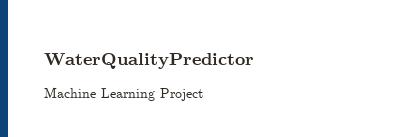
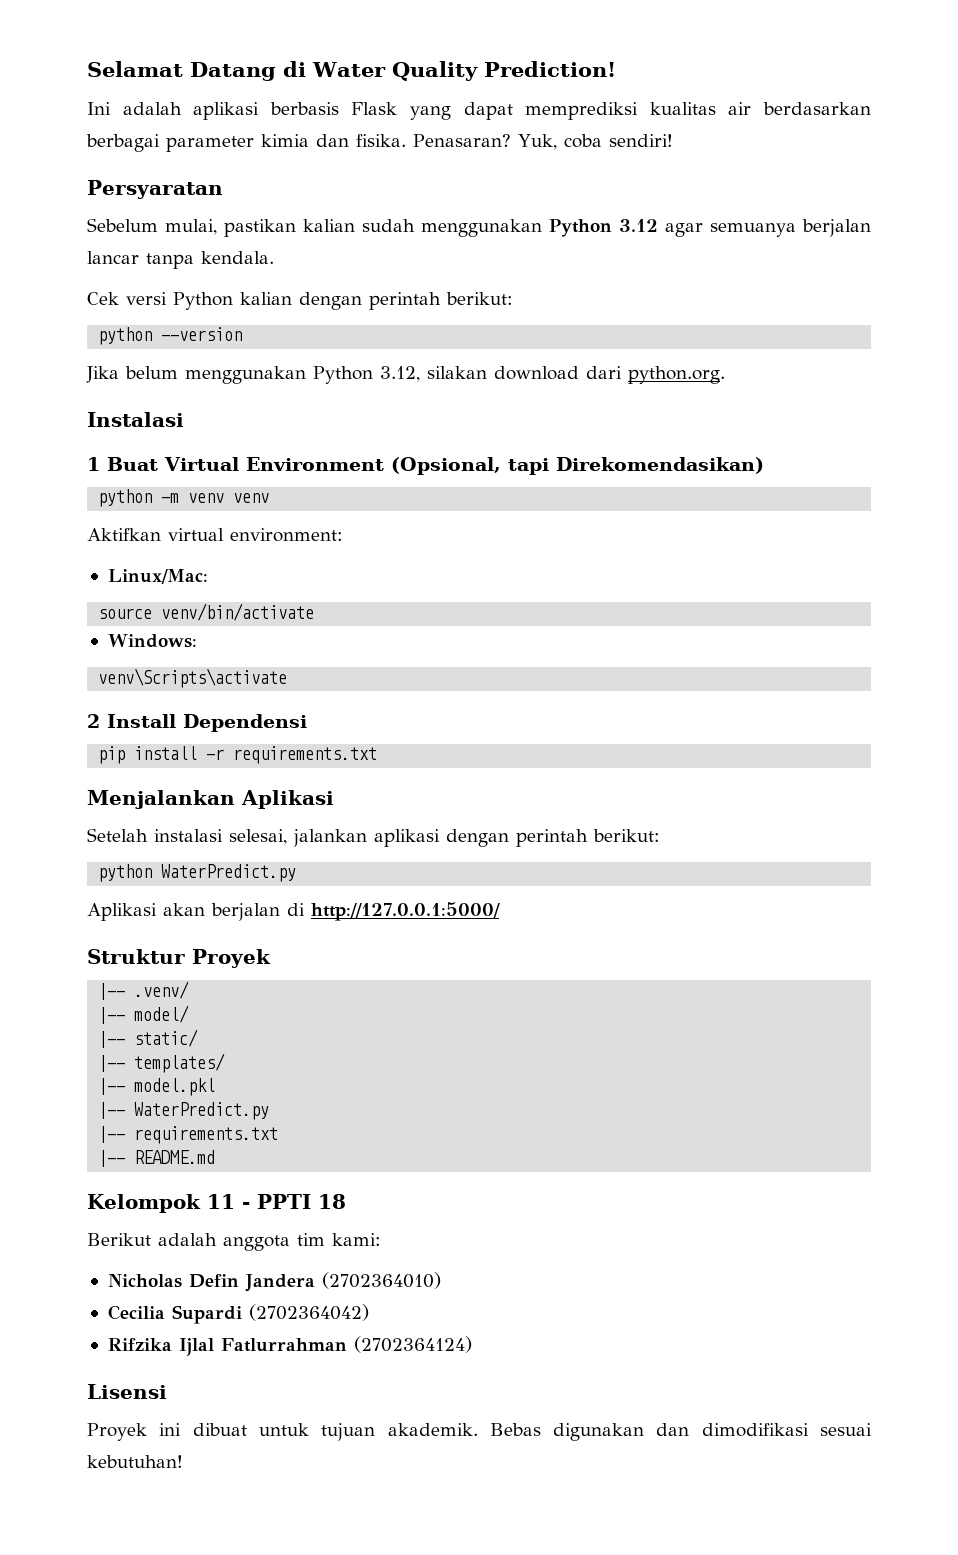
[44,53,254,69] [44,87,203,101] WaterQualityPredictor // Machine Learning Project -> [87,61,616,81] [87,102,872,120] [86,134,673,152] [87,180,223,199] [87,218,871,237] [87,251,274,269] [87,292,513,310] [98,327,243,345] [86,366,725,384] [87,412,184,427] [87,457,764,475] [98,489,270,507] [87,528,343,542] [107,569,208,584] [98,603,315,621] [107,634,197,648] [98,668,288,688] [87,714,307,732] [98,746,378,764] [87,790,334,809] [87,828,660,847] [98,864,297,882] [87,902,500,921] [87,949,271,968] [98,981,190,1000] [98,1005,190,1024] [98,1029,199,1048] [98,1053,226,1073] [98,1078,216,1096] [98,1102,270,1120] [98,1126,279,1144] [98,1150,216,1167] [87,1194,346,1213] [87,1233,381,1251] [107,1272,441,1292] [107,1304,369,1324] [107,1336,472,1356] [87,1384,167,1399] [87,1423,872,1441] [87,1455,183,1468] Selamat Datang di Water Quality Prediction! // Ini adalah aplikasi berbasis Flask yang dapat memprediksi kualitas air berdasarkan berbagai parameter kimia dan fisika. Penasaran? Yuk, coba sendiri! // Persyaratan // Sebelum mulai, pastikan kalian sudah menggunakan Python 3.12 agar semuanya berjalan lancar tanpa kendala. // Cek versi Python kalian dengan perintah berikut: // python --version // Jika belum menggunakan Python 3.12, silakan download dari python.org. // Instalasi // 1 Buat Virtual Environment (Opsional, tapi Direkomendasikan) // python -m venv venv // Aktifkan virtual environment: // Linux/Mac: // source venv/bin/activate // Windows: // venv\Scripts\activate // 2 Install Dependensi // pip install -r requirements.txt // Menjalankan Aplikasi // Setelah instalasi selesai, jalankan aplikasi dengan perintah berikut: // python WaterPredict.py // Aplikasi akan berjalan di http://127.0.0.1:5000/ // Struktur Proyek // |-- .venv/ // |-- model/ // |-- static/ // |-- templates/ // |-- model.pkl // |-- WaterPredict.py // |-- requirements.txt // |-- README.md // Kelompok 11 - PPTI 18 // Berikut adalah anggota tim kami: // Nicholas Defin Jandera (2702364010) // Cecilia Supardi (2702364042) // Rifzika Ijlal Fatlurrahman (2702364124) // Lisensi // Proyek ini dibuat untuk tujuan akademik. Bebas digunakan dan dimodifikasi sesuai kebutuhan!

